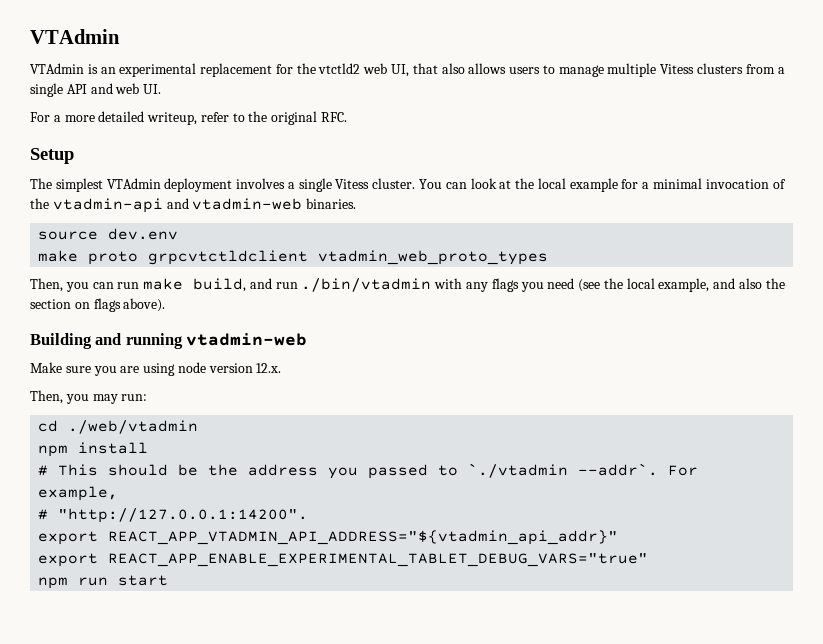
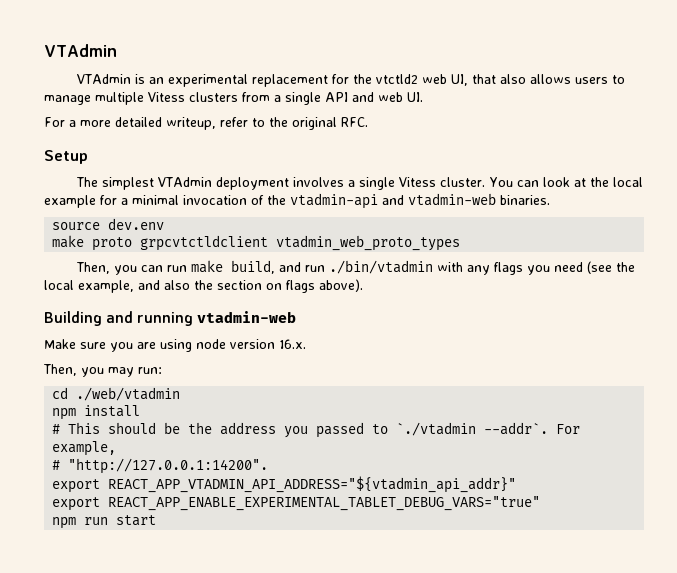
[256,363,282,373] 12.x. -> [279,339,306,349] 16.x.

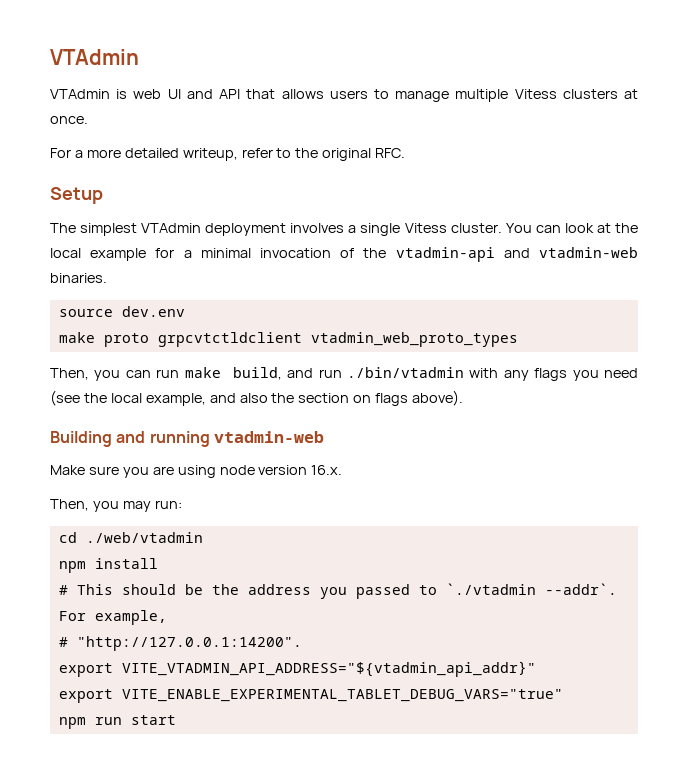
[149,74,527,87] an experimental replacement for the vtctld2 web UI, that also -> [133,89,276,99] web UI and API that
[242,92,423,105] from a single API and web UI. -> [624,89,638,99] [50,116,88,124] at once.
[108,476,517,493] [52,496,541,511] REACT_APP_VTADMIN_API_ADDRESS="${vtadmin_api_addr}" // export REACT_APP_ENABLE_EXPERIMENTAL_TABLET_DEBUG_VARS="true" -> [121,661,536,677] [58,689,563,703] VITE_VTADMIN_API_ADDRESS="${vtadmin_api_addr}" // export VITE_ENABLE_EXPERIMENTAL_TABLET_DEBUG_VARS="true"

